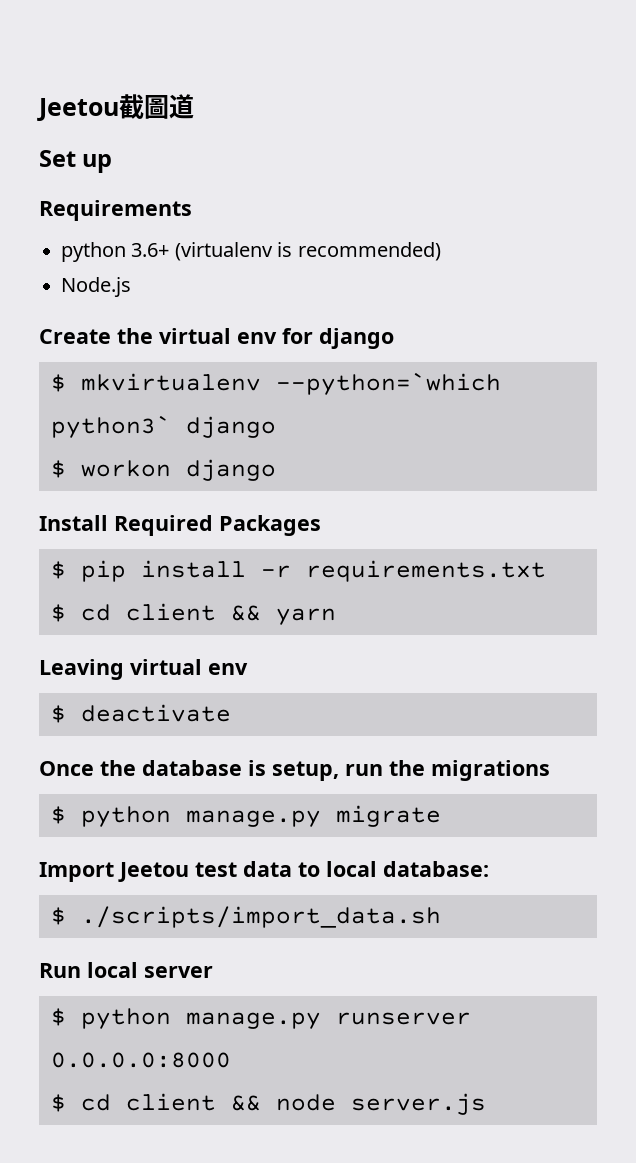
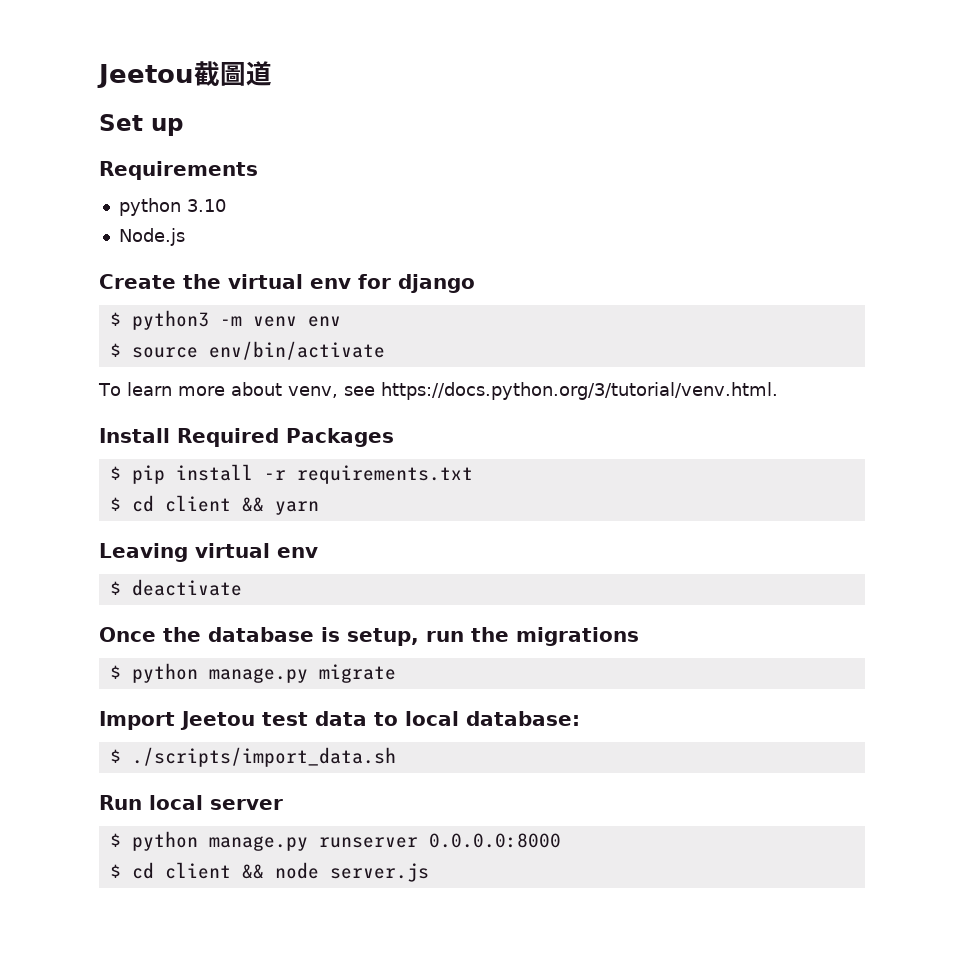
[131,242,441,261] 3.6+ (virtualenv is recommended) -> [186,199,226,212] 3.10
[81,372,501,395] [51,415,276,438] [51,459,276,481] mkvirtualenv --python=`which python3` django // $ workon django -> [131,310,341,330] [109,341,385,360] [98,382,778,400] python3 -m venv env // $ source env/bin/activate // To learn more about venv, see https://docs.python.org/3/tutorial/venv.html.

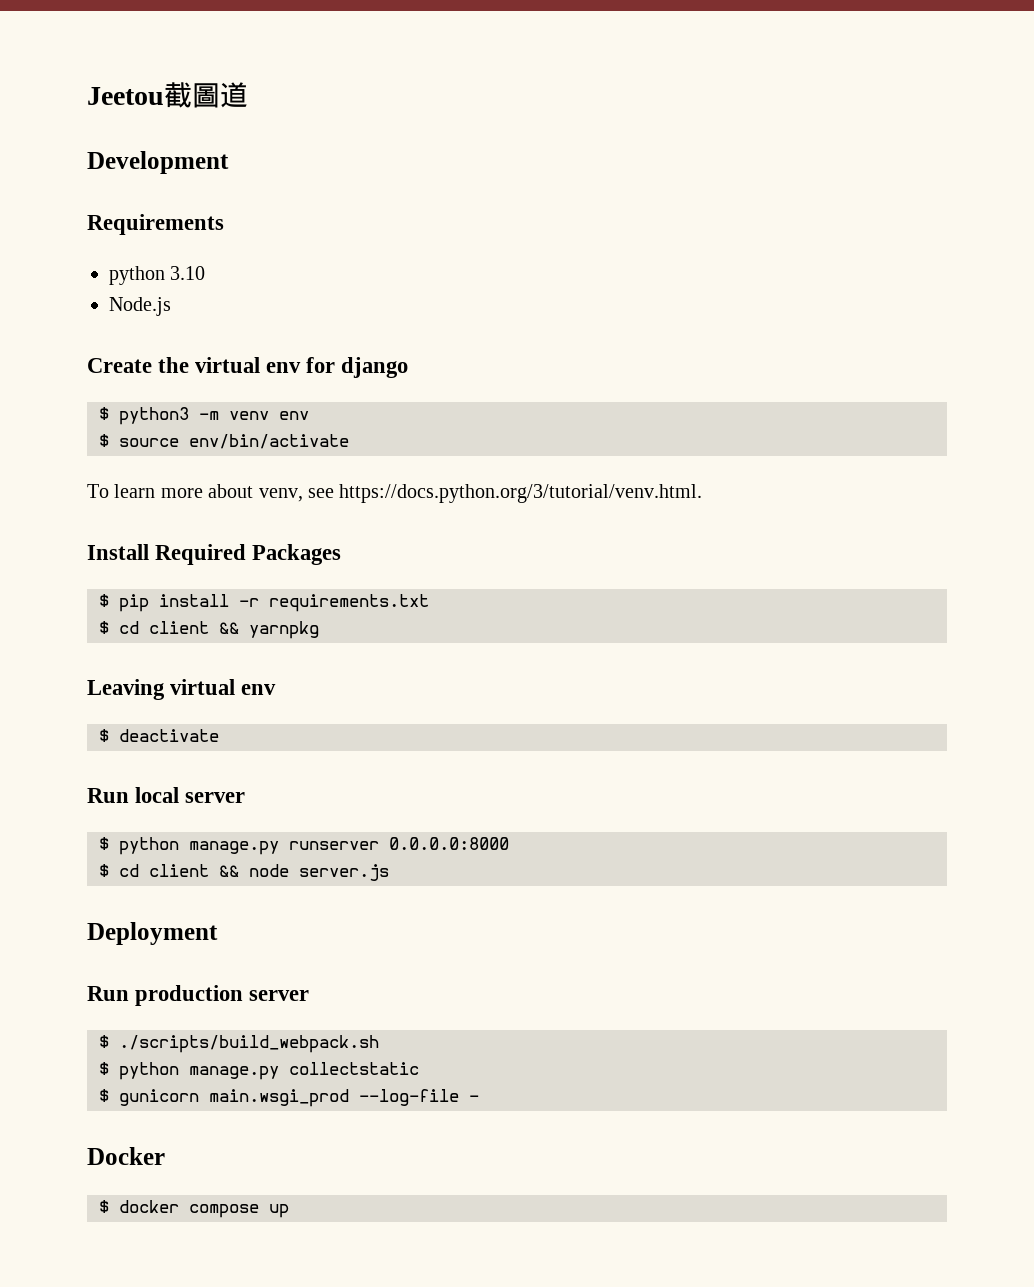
[99,114,183,136] Set up -> [87,151,229,174] Development
[274,501,319,515] yarn -> [249,621,319,639] yarnpkg
[99,627,639,646] [109,663,396,683] [99,711,580,730] [109,747,396,767] // Once the database is setup, run the migrations // $ python manage.py migrate // Import Jeetou test data to local database: // $ ./scripts/import_data.sh -> (219, 735) none
(429, 872) none -> [87,922,218,945] [87,985,310,1006] [99,1035,379,1053] [99,1062,419,1080] [99,1089,479,1107] [87,1147,165,1165] [99,1200,289,1218] // Deployment // Run production server // $ ./scripts/build_webpack.sh // $ python manage.py collectstatic // $ gunicorn main.wsgi_prod --log-file - // Docker // $ docker compose up

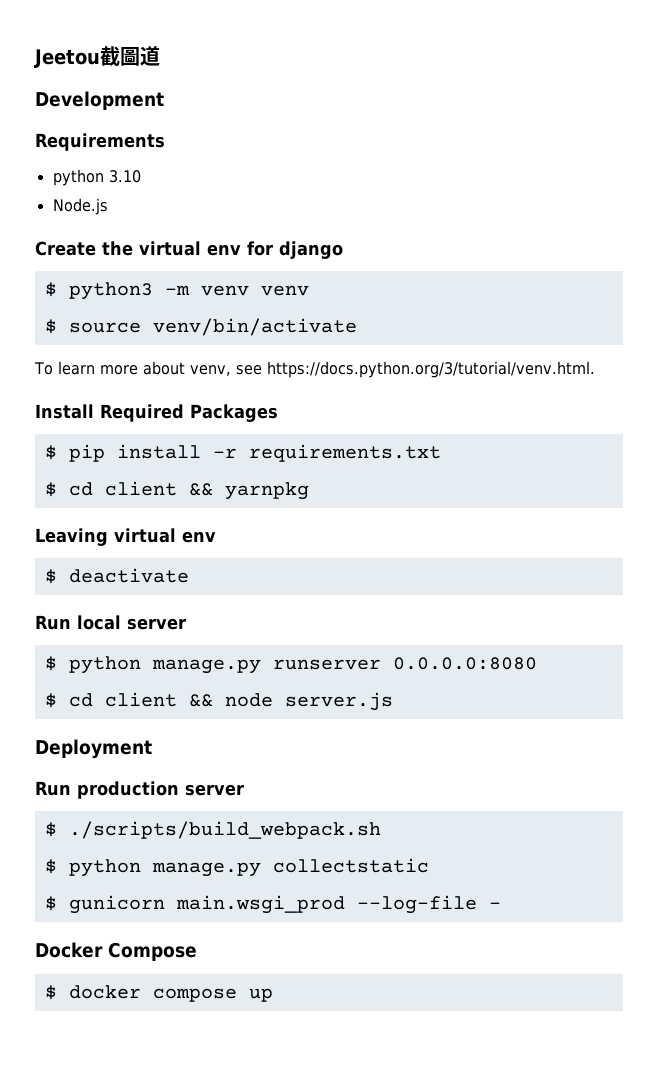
[279,411,309,420] env -> [260,285,309,296] venv
[189,434,349,449] env/bin/activate -> [152,318,357,336] venv/bin/activate
[389,837,509,850] 0.0.0.0:8000 -> [392,657,537,670] 0.0.0.0:8080
(165, 1156) none -> [108,942,197,961] Compose

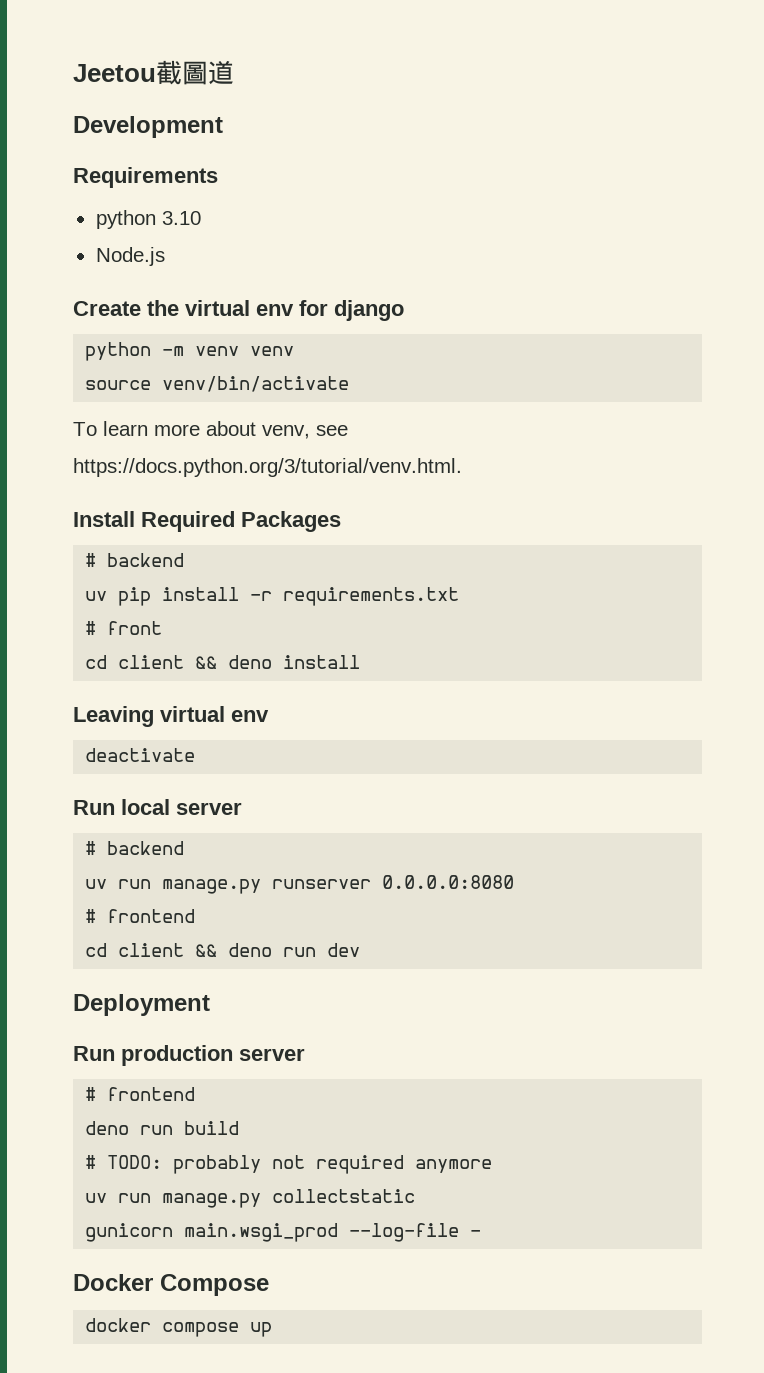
[44,282,153,300] $ python3 -> [85,342,152,361] python
[44,319,57,334] $ -> (295, 351) none
[44,445,57,460] $ -> [85,553,185,567] [85,591,108,601] # backend // uv
[44,481,309,500] $ cd client && yarnpkg -> [85,621,163,635] [85,655,361,669] # front // cd client && deno install
[44,569,57,584] $ -> (269, 716) none
[44,656,141,674] $ python -> [85,841,185,855] [85,879,152,889] # backend // uv run
[44,692,393,711] $ cd client && node server.js -> [85,909,196,923] [85,943,361,957] # frontend // cd client && deno run dev
[44,821,381,839] [44,859,141,877] $ ./scripts/build_webpack.sh // $ python -> [85,1087,196,1101] [85,1121,240,1135] [85,1155,493,1174] [85,1193,152,1203] # frontend // deno run build // # TODO: probably not required anymore // uv run
[44,896,57,911] $ -> (416, 1196) none
[44,985,57,1000] $ -> (269, 1285) none

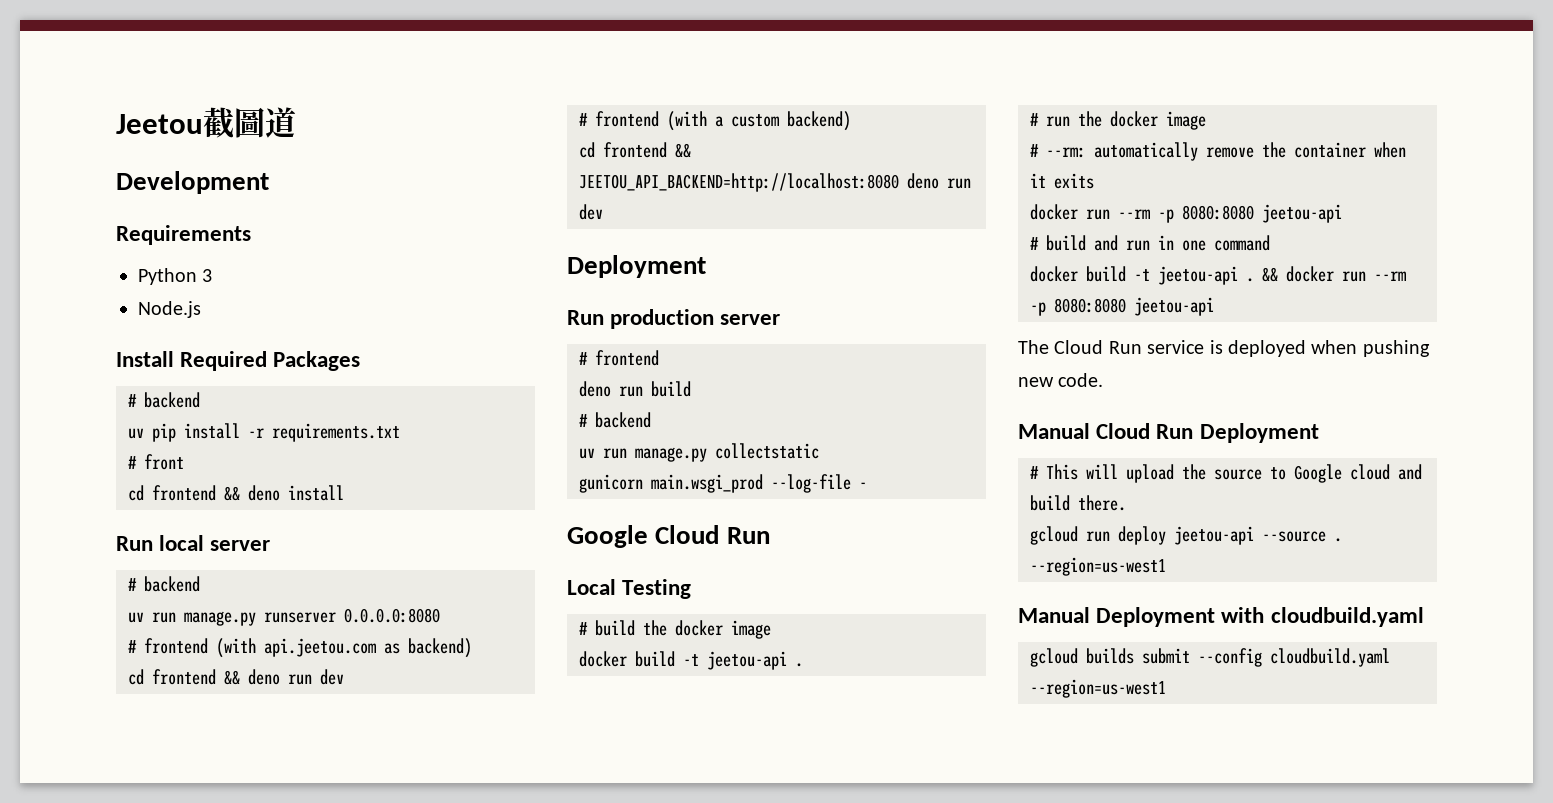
[95,210,201,229] python 3.10 -> [138,268,213,285] Python 3
[73,300,404,321] [85,342,295,361] [85,376,350,392] [73,421,348,439] [73,458,462,477] // Create the virtual env for django // python -m venv venv // source venv/bin/activate // To learn more about venv, see https://docs.python.org/3/tutorial/venv.html. -> (201, 309) none
[118,655,185,669] client -> [152,485,216,501] frontend
[73,706,269,727] [85,748,196,762] // Leaving virtual env // deactivate -> (344, 493) none
[85,943,185,957] // cd client -> [216,638,472,658] [128,669,216,685] (with api.jeetou.com as backend) // cd frontend
(361, 950) none -> [579,111,851,131] [579,142,691,158] [579,173,971,192] [579,204,603,220] // # frontend (with a custom backend) // cd frontend && JEETOU_API_BACKEND=http://localhost:8080 deno run dev
[107,1155,493,1174] TODO: probably not required anymore -> [595,412,651,428] backend
[73,1274,269,1296] [85,1318,273,1337] Docker Compose // docker compose up -> [567,525,770,548] [567,579,692,599] [579,620,771,639] [579,651,803,670] [1030,111,1206,130] [1030,142,1406,161] [1030,173,1094,189] [1030,204,1342,223] [1030,235,1270,251] [1030,266,1406,285] [1030,297,1214,316] [1018,340,1430,357] [1018,373,1104,387] [1018,423,1319,443] [1030,464,1422,483] [1030,495,1126,511] [1030,526,1342,545] [1030,557,1166,576] [1018,607,1424,627] [1030,648,1390,667] [1030,679,1166,698] Google Cloud Run // Local Testing // # build the docker image // docker build -t jeetou-api . // # run the docker image // # --rm: automatically remove the container when it exits // docker run --rm -p 8080:8080 jeetou-api // # build and run in one command // docker build -t jeetou-api . && docker run --rm -p 8080:8080 jeetou-api // The Cloud Run service is deployed when pushing new code. // Manual Cloud Run Deployment // # This will upload the source to Google cloud and build there. // gcloud run deploy jeetou-api --source . --region=us-west1 // Manual Deployment with cloudbuild.yaml // gcloud builds submit --config cloudbuild.yaml --region=us-west1

